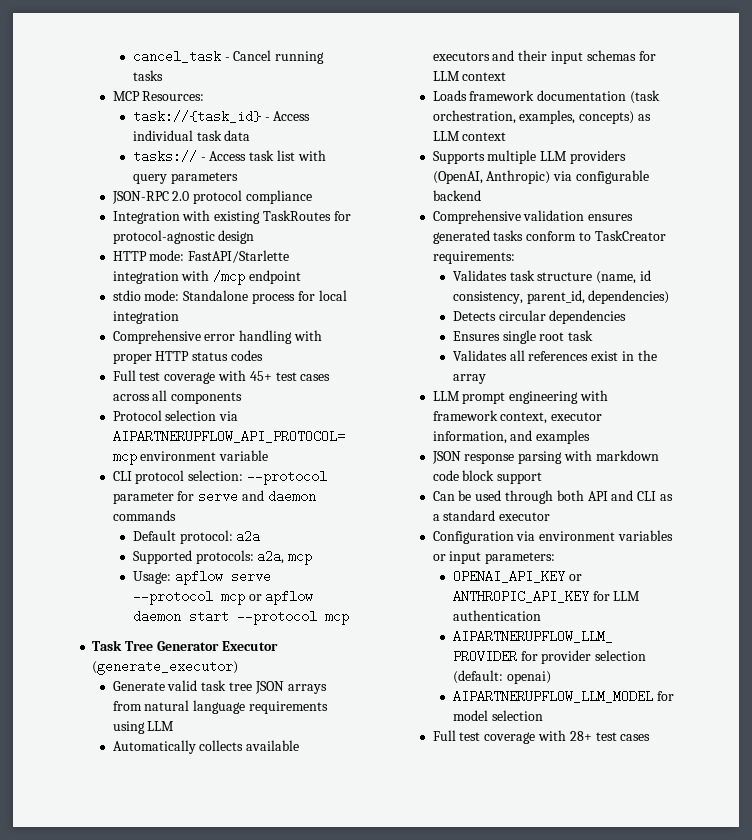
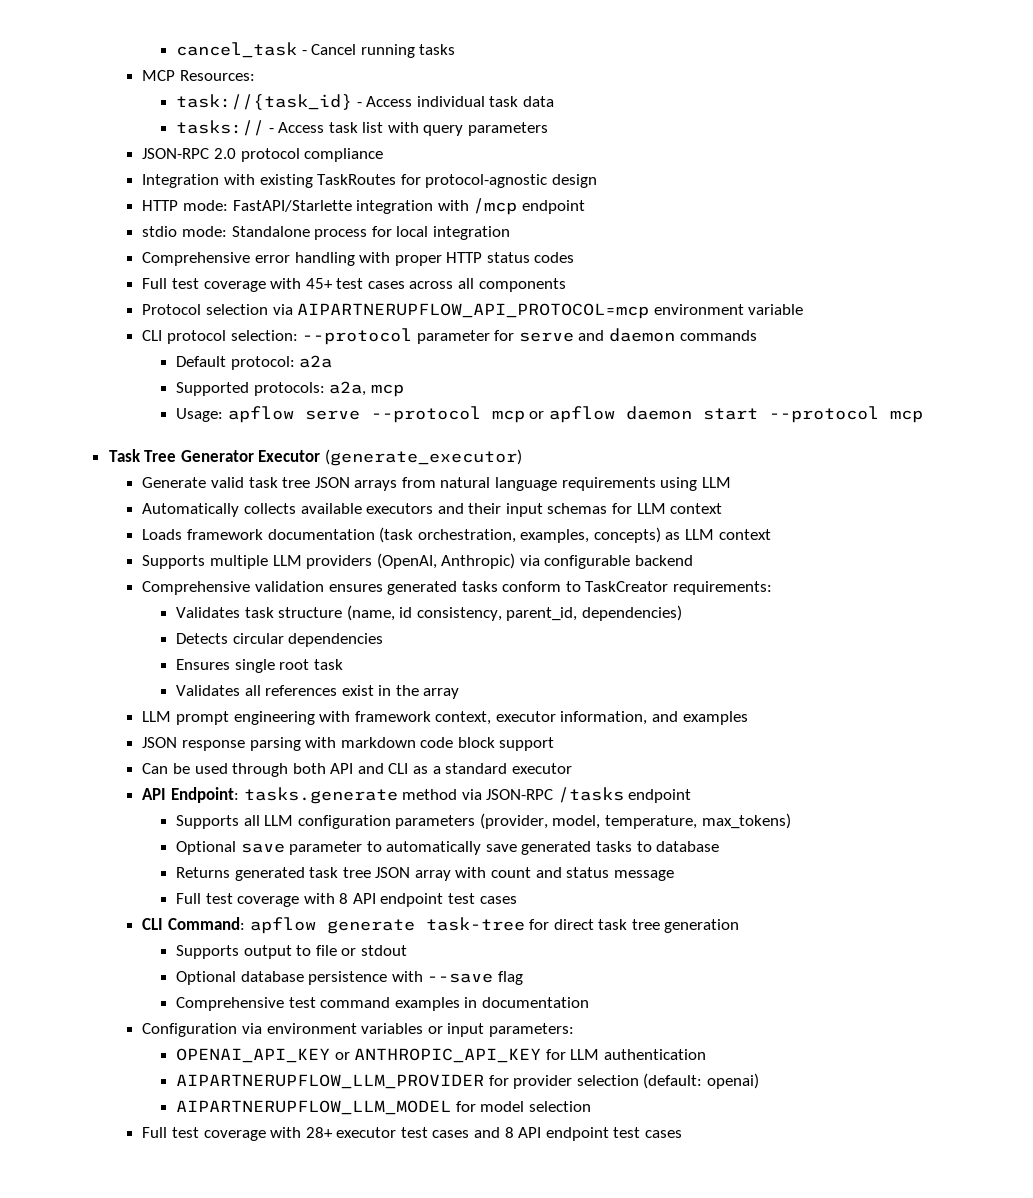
(551, 516) none -> [142,787,692,804] [175,813,791,829] [175,841,720,855] [175,867,674,881] [175,893,517,907] [142,917,740,934] [175,945,407,959] [175,971,523,985] [175,997,589,1011] // API Endpoint: tasks.generate method via JSON-RPC /tasks endpoint // Supports all LLM configuration parameters (provider, model, temperature, max_tokens) // Optional save parameter to automatically save generated tasks to database // Returns generated task tree JSON array with count and status message // Full test coverage with 8 API endpoint test cases // CLI Command: apflow generate task-tree for direct task tree generation // Supports output to file or stdout // Optional database persistence with --save flag // Comprehensive test command examples in documentation
[595,732,651,741] test cases -> [336,1127,682,1141] executor test cases and 8 API endpoint test cases

